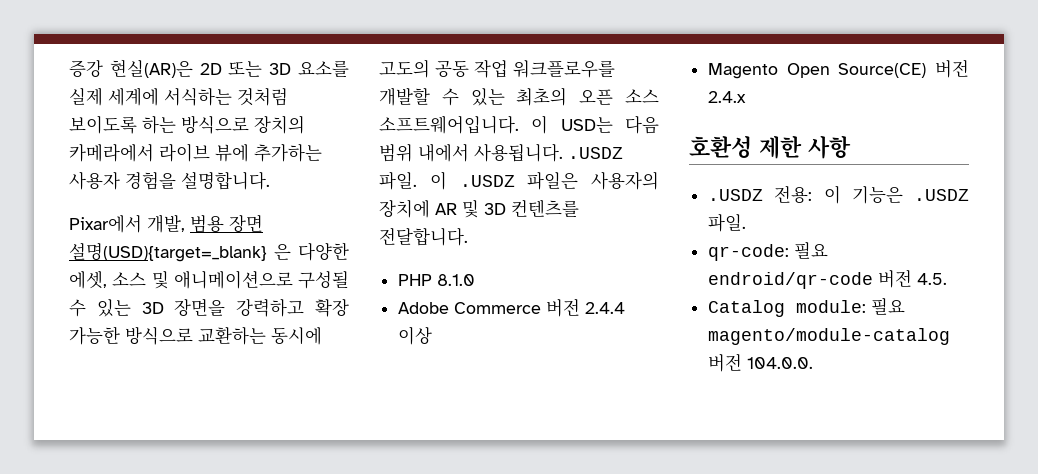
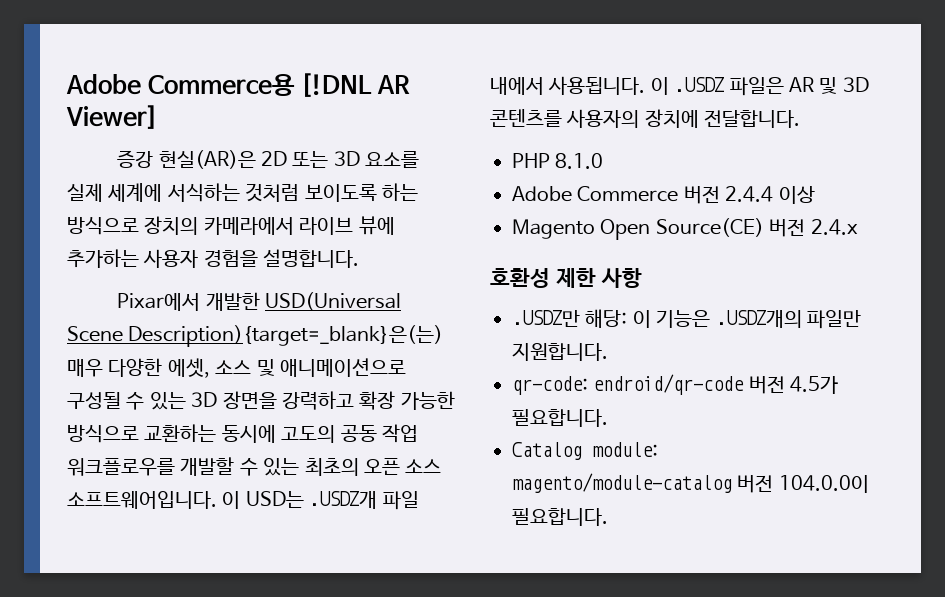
(69, 68) none -> [66,73,410,97] [66,105,158,129] Adobe Commerce용 [!DNL AR Viewer] //
[147,214,263,233] [69,242,291,262] 개발, 범용 장면 설명(USD){target=_blank} 은 -> [205,292,401,311] [67,325,444,347] [67,359,103,377] 개발한 USD(Universal Scene Description){target=_blank}은(는) 매우
[625,115,659,134] [379,143,623,162] [379,172,417,190] 다음 범위 내에서 사용됩니다. .USDZ 파일. -> [309,491,419,510] [490,76,646,95] .USDZ개 파일 내에서 사용됩니다.
[591,171,659,190] [379,199,430,218] 사용자의 장치에 -> (784, 86) none
[511,199,579,217] 컨텐츠를 -> [490,109,699,128] 콘텐츠를 사용자의 장치에
[708,185,969,204] [708,214,747,232] .USDZ 전용: 이 기능은 .USDZ 파일. -> [512,309,861,329] [512,343,608,361] .USDZ만 해당: 이 기능은 .USDZ개의 파일만 지원합니다.
[794,241,829,259] 필요 -> (588, 385) none
[917,273,948,285] 4.5. -> [790,376,839,394] [512,409,608,427] 4.5가 필요합니다.
[871,297,906,315] 필요 -> (658, 449) none
[747,357,814,369] 104.0.0. -> [778,475,869,493] [512,508,608,526] 104.0.0이 필요합니다.

